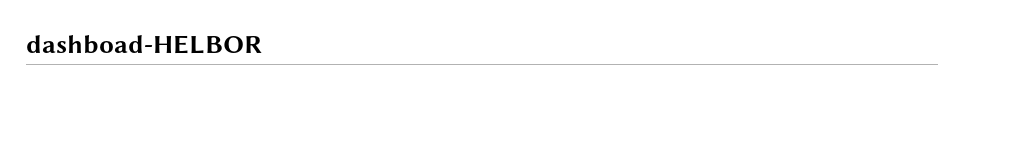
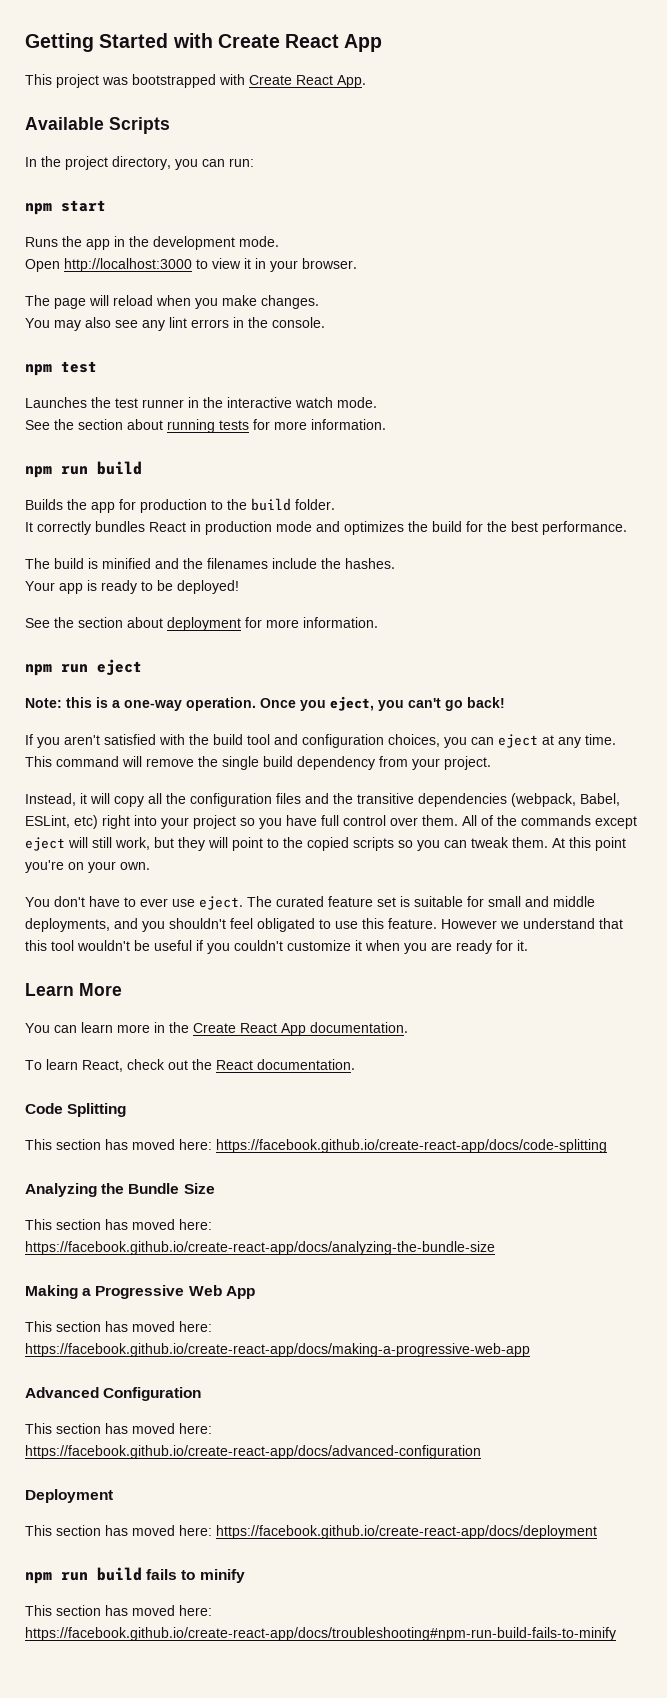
[26,35,262,54] dashboad-HELBOR -> [25,33,383,52] [25,74,366,88] [25,117,170,134] [25,156,254,170] [25,200,106,215] [25,236,279,250] [25,258,357,272] [25,295,319,309] [25,317,325,331] [25,361,97,376] [25,397,377,408] [25,419,386,433] [25,461,142,478] [25,498,335,513] [25,521,627,535] [25,558,395,569] [25,580,239,594] [25,617,378,631] [25,659,142,676] [25,696,505,711] [25,734,616,748] [25,756,491,770] [25,793,620,807] [25,815,637,829] [25,837,626,851] [25,860,150,873] [25,896,595,910] [25,918,623,932] [25,940,528,954] [25,983,122,996] [25,1022,408,1036] [25,1059,355,1072] [25,1103,127,1117] [25,1139,607,1153] [25,1183,215,1197] [25,1219,212,1230] [25,1241,495,1255] [25,1285,255,1299] [25,1321,212,1332] [25,1343,530,1357] [25,1387,202,1401] [25,1423,212,1434] [25,1445,481,1459] [25,1489,113,1503] [25,1525,597,1539] [25,1567,245,1584] [25,1605,212,1616] [25,1627,616,1641] Getting Started with Create React App // This project was bootstrapped with Create React App. // Available Scripts // In the project directory, you can run: // npm start // Runs the app in the development mode. // Open http://localhost:3000 to view it in your browser. // The page will reload when you make changes. // You may also see any lint errors in the console. // npm test // Launches the test runner in the interactive watch mode. // See the section about running tests for more information. // npm run build // Builds the app for production to the build folder. // It correctly bundles React in production mode and optimizes the build for the best performance. // The build is minified and the filenames include the hashes. // Your app is ready to be deployed! // See the section about deployment for more information. // npm run eject // Note: this is a one-way operation. Once you eject, you can't go back! // If you aren't satisfied with the build tool and configuration choices, you can eject at any time. This command will remove the single build dependency from your project. // Instead, it will copy all the configuration files and the transitive dependencies (webpack, Babel, ESLint, etc) right into your project so you have full control over them. All of the commands except eject will still work, but they will point to the copied scripts so you can tweak them. At this point you're on your own. // You don't have to ever use eject. The curated feature set is suitable for small and middle deployments, and you shouldn't feel obligated to use this feature. However we understand that this tool wouldn't be useful if you couldn't customize it when you are ready for it. // Learn More // You can learn more in the Create React App documentation. // To learn React, check out the React documentation. // Code Splitting // This section has moved here: https://facebook.github.io/create-react-app/docs/code-splitting // Analyzing the Bundle Size // This section has moved here: https://facebook.github.io/create-react-app/docs/analyzing-the-bundle-size // Making a Progressive Web App // This section has moved here: https://facebook.github.io/create-react-app/docs/making-a-progressive-web-app // Advanced Configuration // This section has moved here: https://facebook.github.io/create-react-app/docs/advanced-configuration // Deployment // This section has moved here: https://facebook.github.io/create-react-app/docs/deployment // npm run build fails to minify // This section has moved here: https://facebook.github.io/create-react-app/docs/troubleshooting#npm-run-build-fails-to-minify

